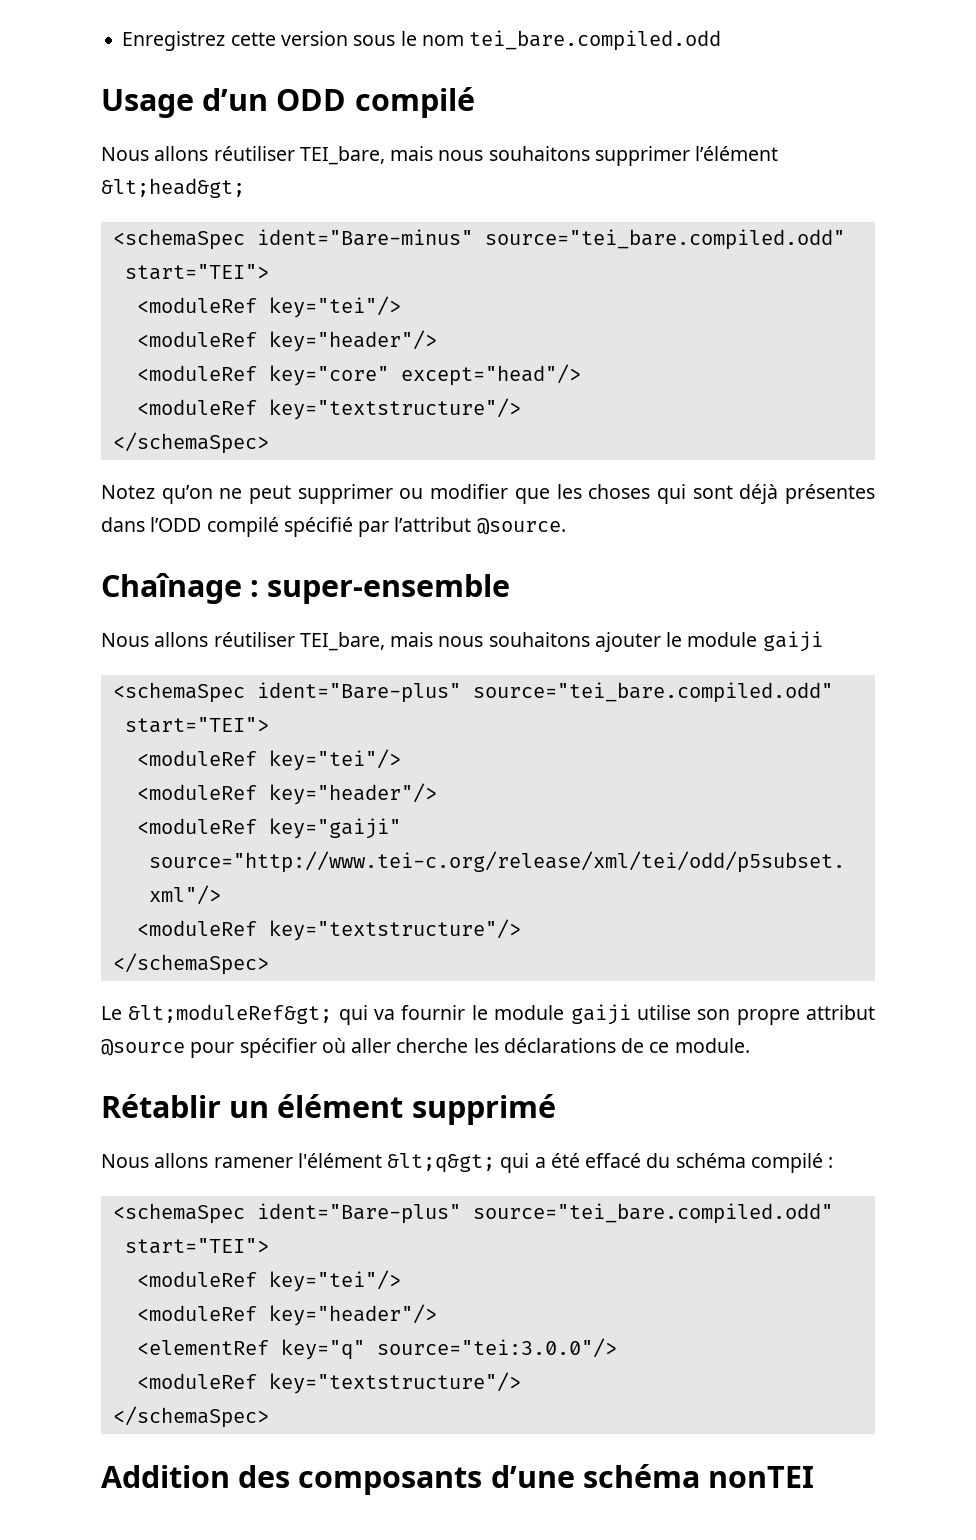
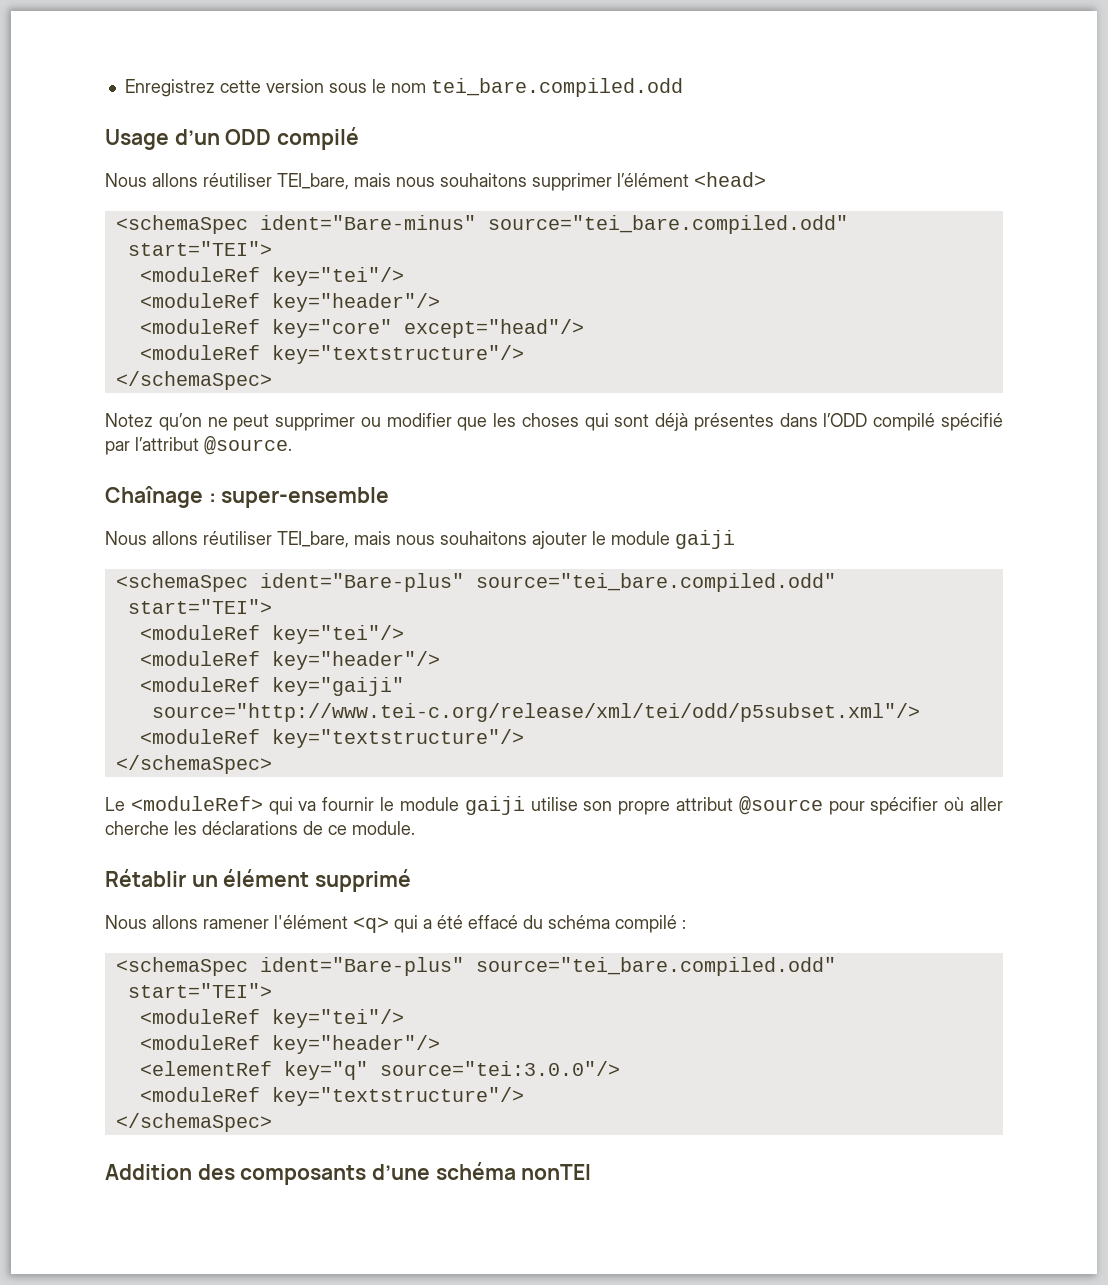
[101,178,245,198] &lt;head&gt; -> [694,172,766,187] <head>
[128,1004,333,1024] &lt;moduleRef&gt; -> [130,796,263,811] <moduleRef>
[387,1153,496,1173] &lt;q&gt; -> [353,917,389,933] <q>

